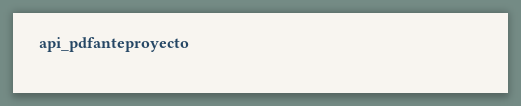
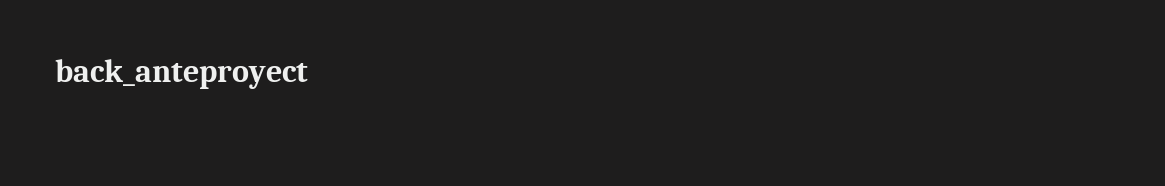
[39,37,189,52] api_pdfanteproyecto -> [55,59,308,89] back_anteproyect

